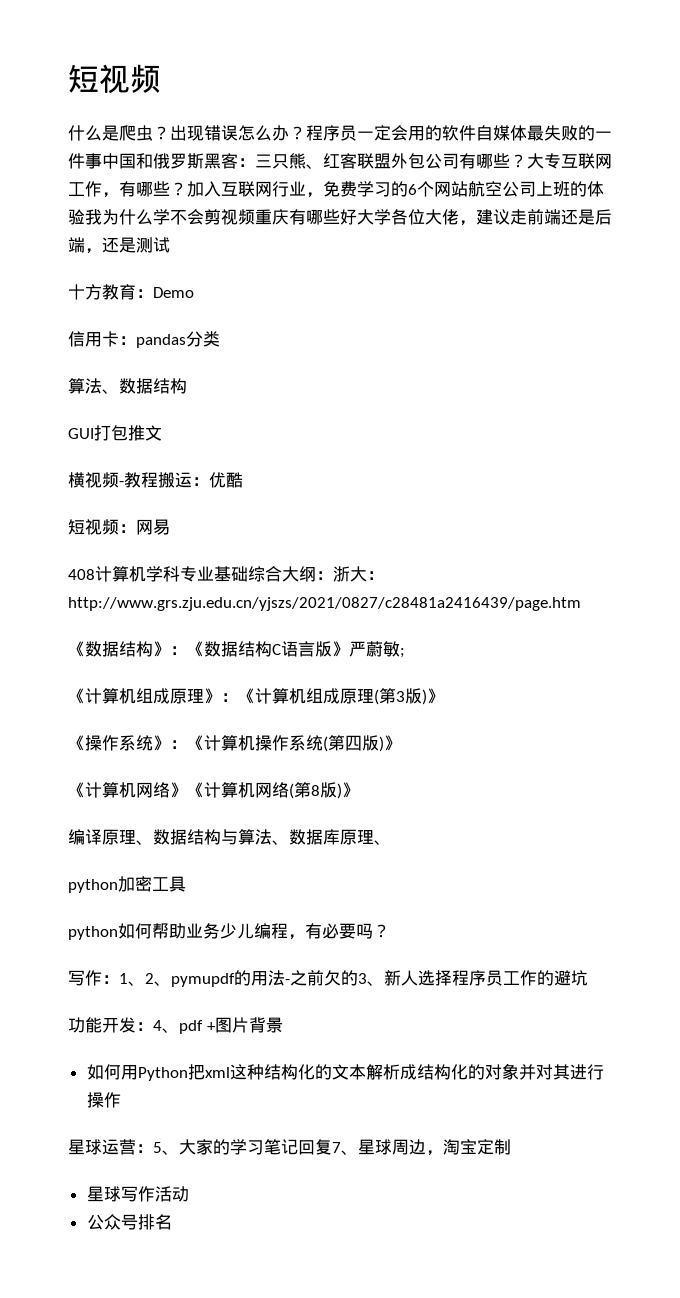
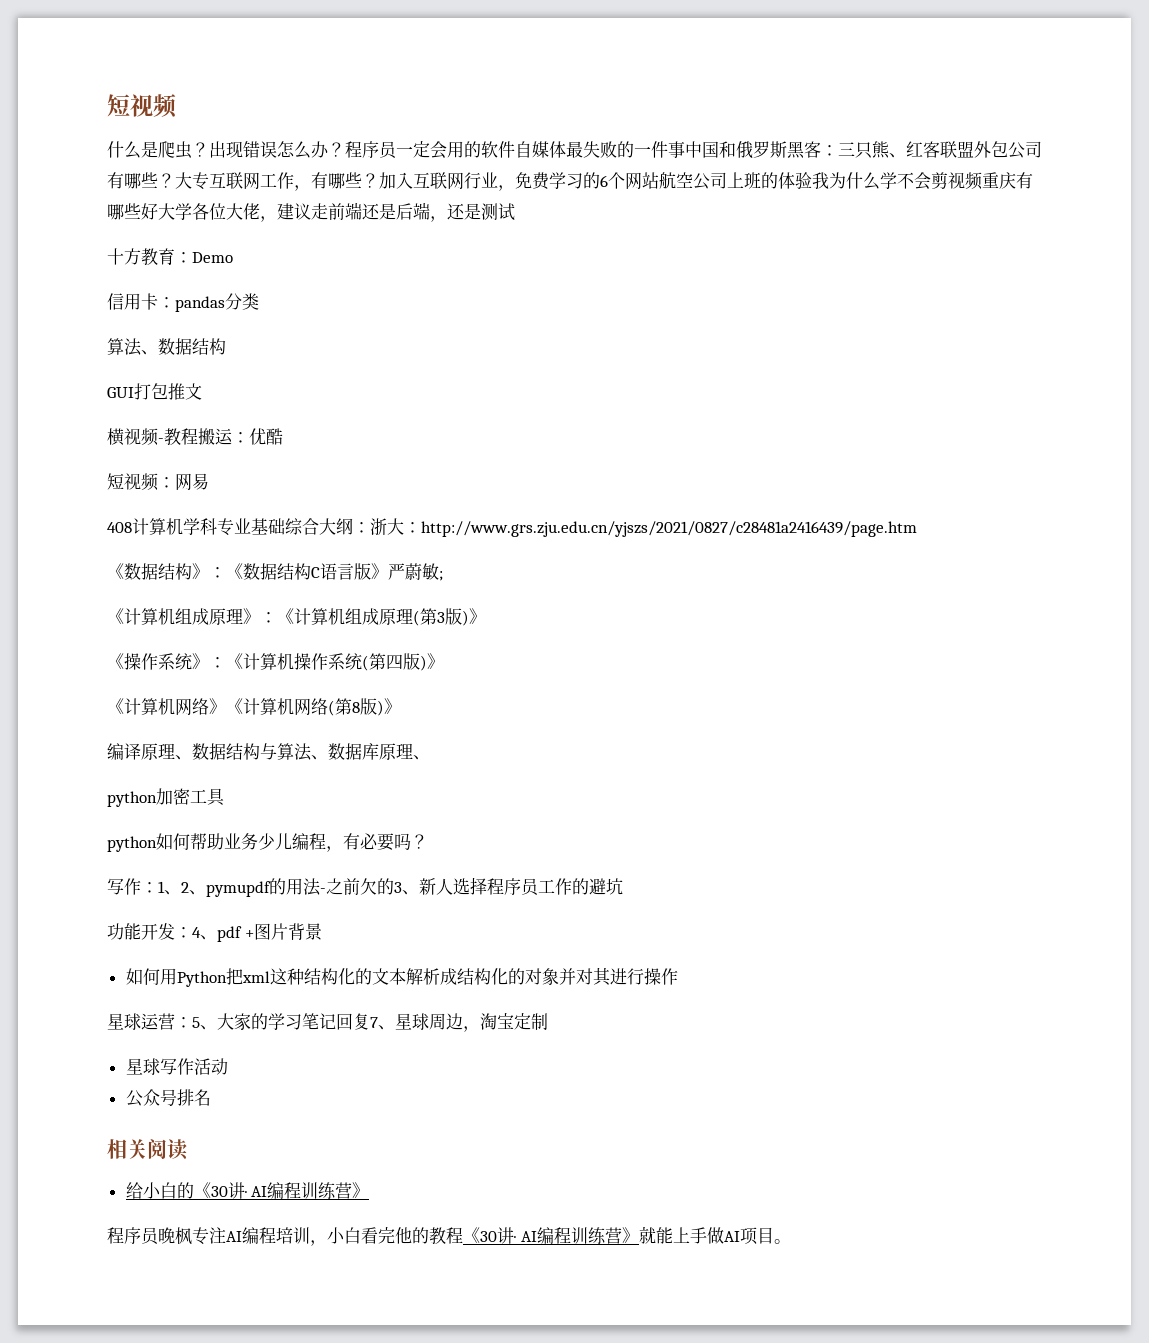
(172, 1222) none -> [107,1139,188,1160] [125,1182,370,1199] [107,1226,791,1246] // 相关阅读 // 给小白的《30讲· AI编程训练营》 // 程序员晚枫专注AI编程培训，小白看完他的教程《30讲· AI编程训练营》就能上手做AI项目。

